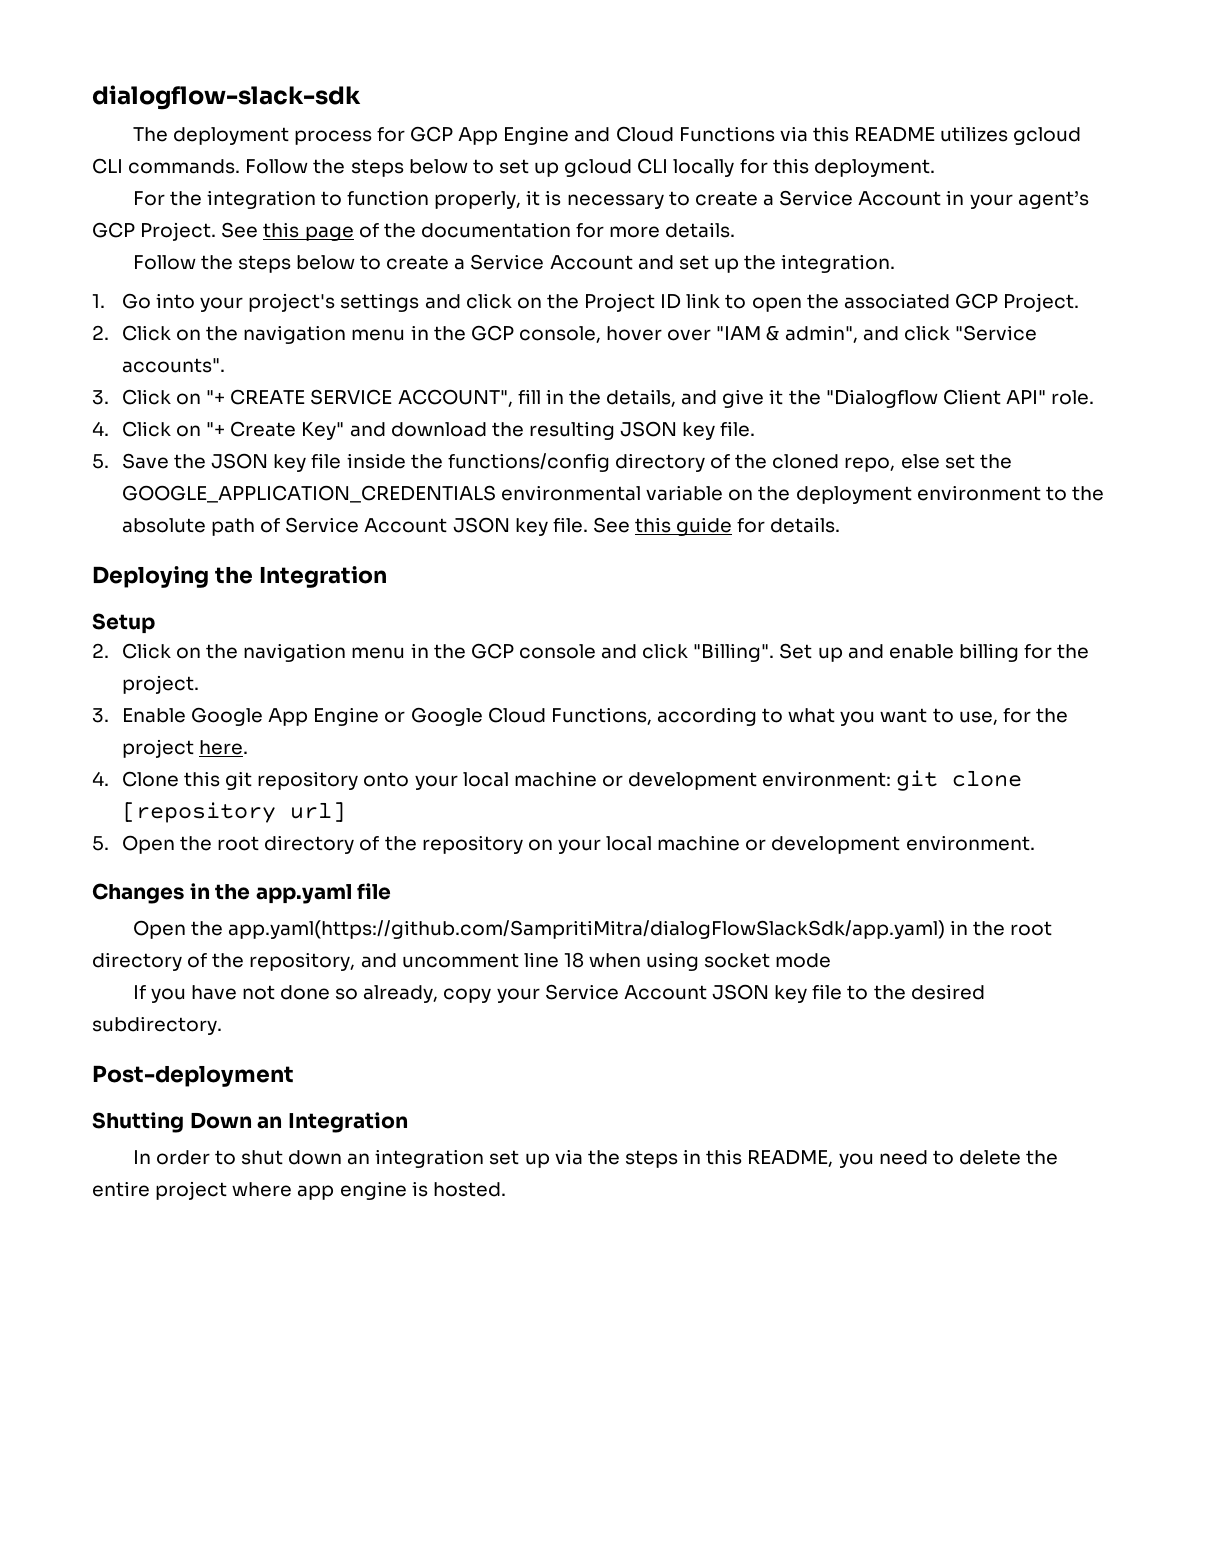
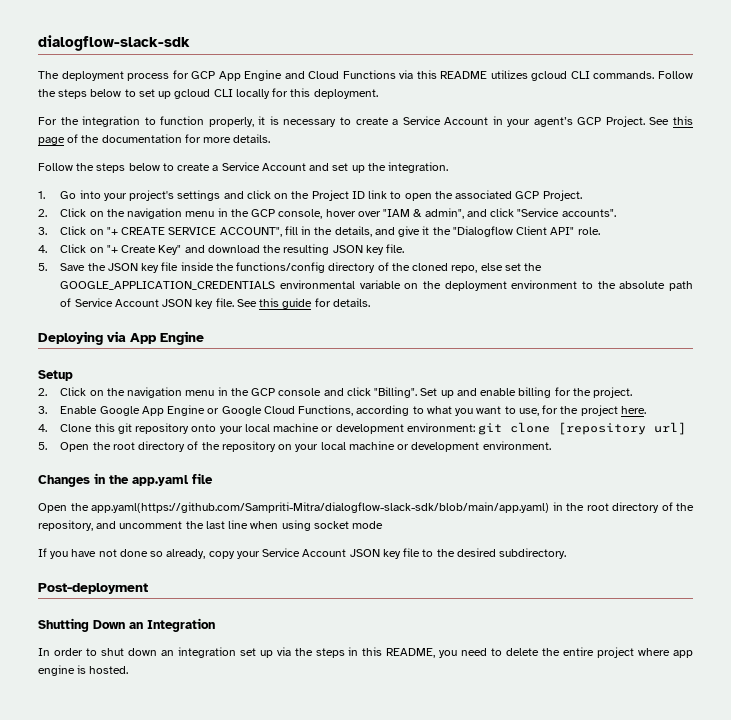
[214,566,387,588] the Integration -> [107,331,204,345] via App Engine
[227,920,945,939] app.yaml(https://github.com/SampritiMitra/dialogFlowSlackSdk/app.yaml) -> [90,502,549,513] app.yaml(https://github.com/Sampriti-Mitra/dialogflow-slack-sdk/blob/main/app.yaml)
[523,952,584,968] line 18 -> [185,520,249,529] the last line

